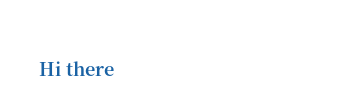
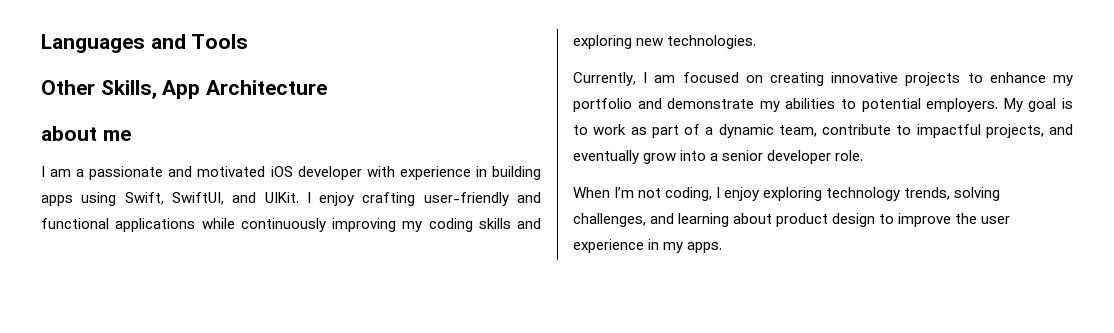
[39,61,114,76] Hi there -> [41,34,249,53] [41,80,328,99] [41,126,131,141] [41,166,541,180] [41,192,541,206] [41,218,541,232] [573,35,757,49] [573,72,1073,86] [573,98,1073,112] [573,124,1073,138] [573,150,864,164] [573,187,1001,201] [573,213,1011,227] [573,239,723,253] Languages and Tools // Other Skills, App Architecture // about me // I am a passionate and motivated iOS developer with experience in building apps using Swift, SwiftUI, and UIKit. I enjoy crafting user-friendly and functional applications while continuously improving my coding skills and exploring new technologies. // Currently, I am focused on creating innovative projects to enhance my portfolio and demonstrate my abilities to potential employers. My goal is to work as part of a dynamic team, contribute to impactful projects, and eventually grow into a senior developer role. // When I’m not coding, I enjoy exploring technology trends, solving challenges, and learning about product design to improve the user experience in my apps.

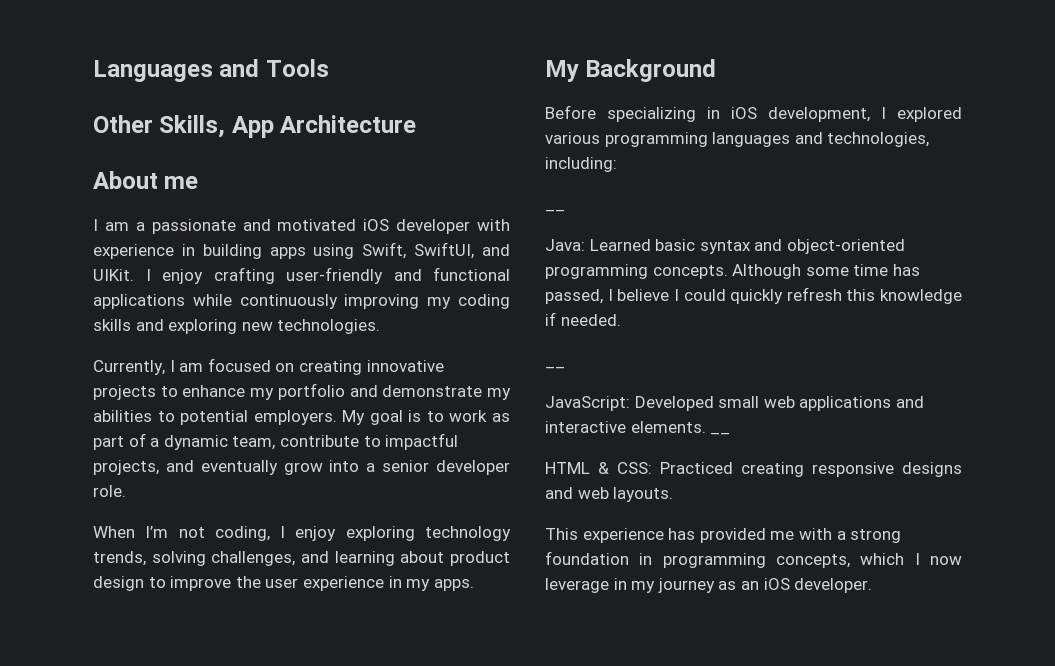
[41,126,97,141] about -> [93,171,158,189] About
(723, 247) none -> [545,59,717,82] [545,105,962,122] [545,132,930,147] [545,157,617,172] [545,209,565,212] [545,239,905,254] [545,264,920,279] [545,287,962,304] [545,312,621,326] [545,366,565,369] [545,396,924,411] [545,421,731,435] [545,462,962,477] [545,487,674,502] [545,528,902,543] [545,551,962,568] [545,578,873,593] // My Background // Before specializing in iOS development, I explored various programming languages and technologies, including: // __ // Java: Learned basic syntax and object-oriented programming concepts. Although some time has passed, I believe I could quickly refresh this knowledge if needed. // __ // JavaScript: Developed small web applications and interactive elements. __ // HTML & CSS: Practiced creating responsive designs and web layouts. // This experience has provided me with a strong foundation in programming concepts, which I now leverage in my journey as an iOS developer.

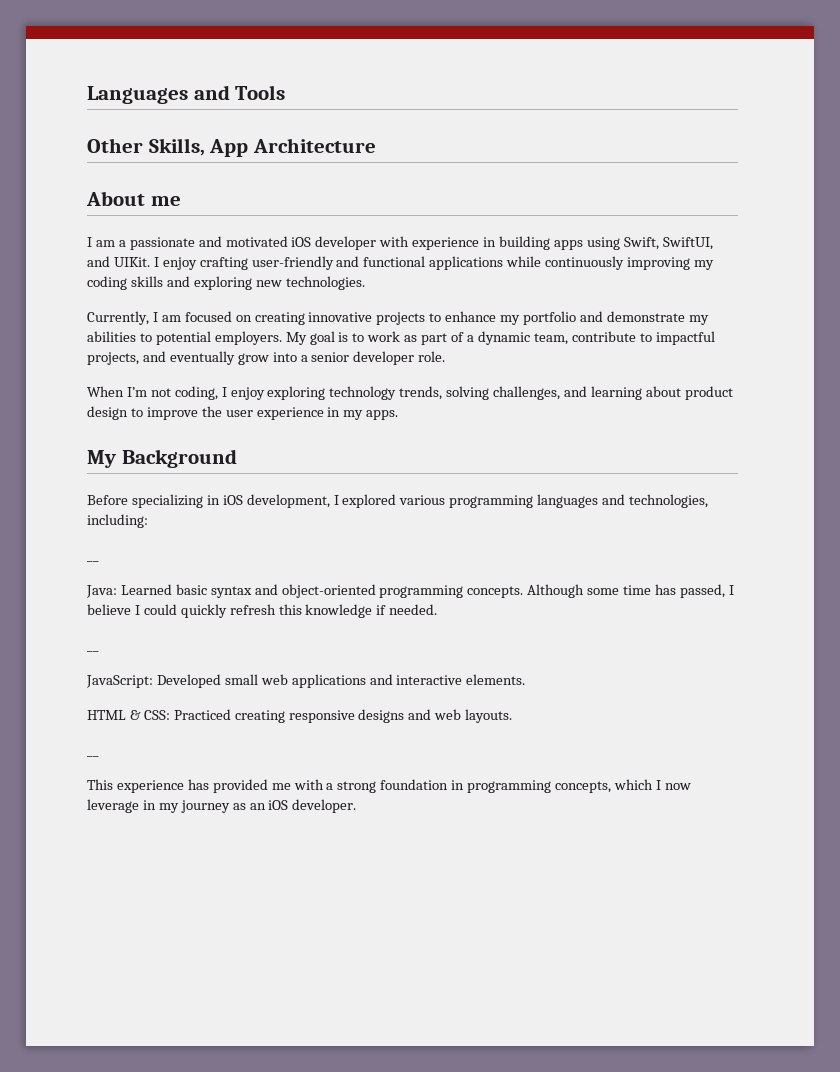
[710,432,731,435] __ -> (526, 679) none
(674, 494) none -> [87,755,99,757] // __

